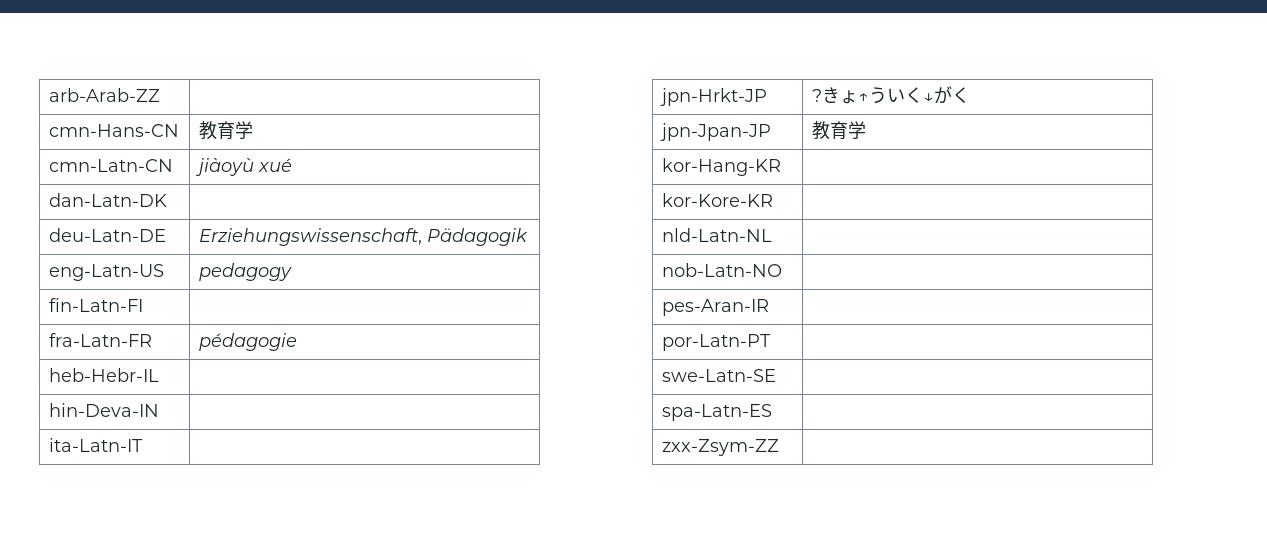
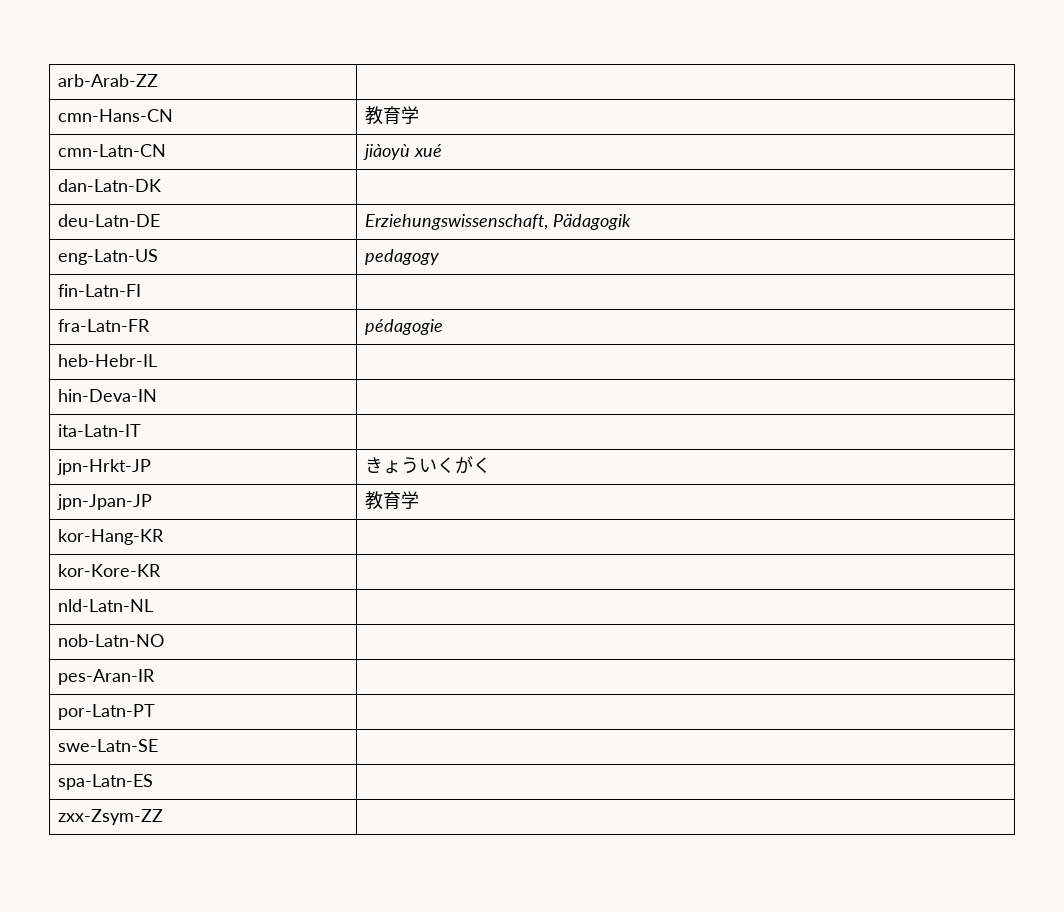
[811,87,934,104] ?きょ↑ういく↓ -> [365,457,456,474] きょういく

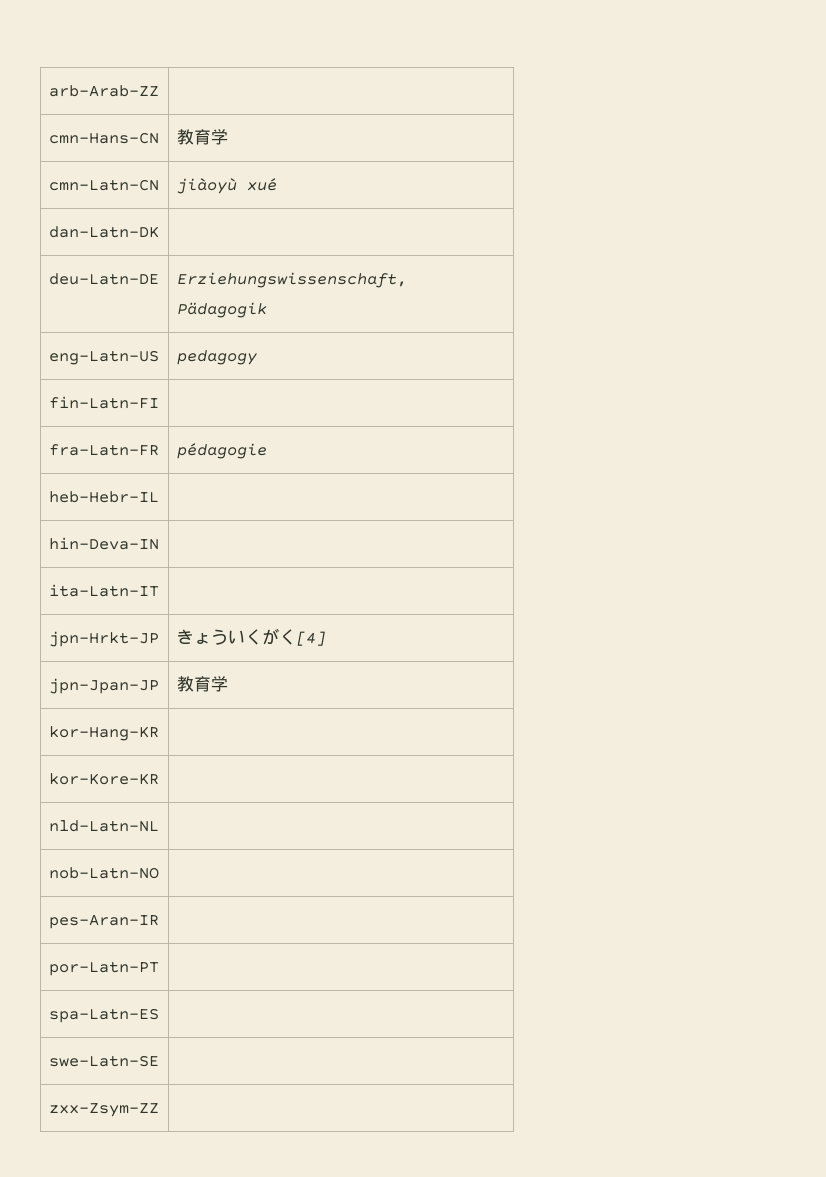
(492, 465) none -> [295,631,326,646] [4]
[58,739,159,752] [58,774,154,790] swe-Latn-SE | // spa-Latn-ES -> [48,1008,159,1023] [48,1055,159,1067] spa-Latn-ES | // swe-Latn-SE

